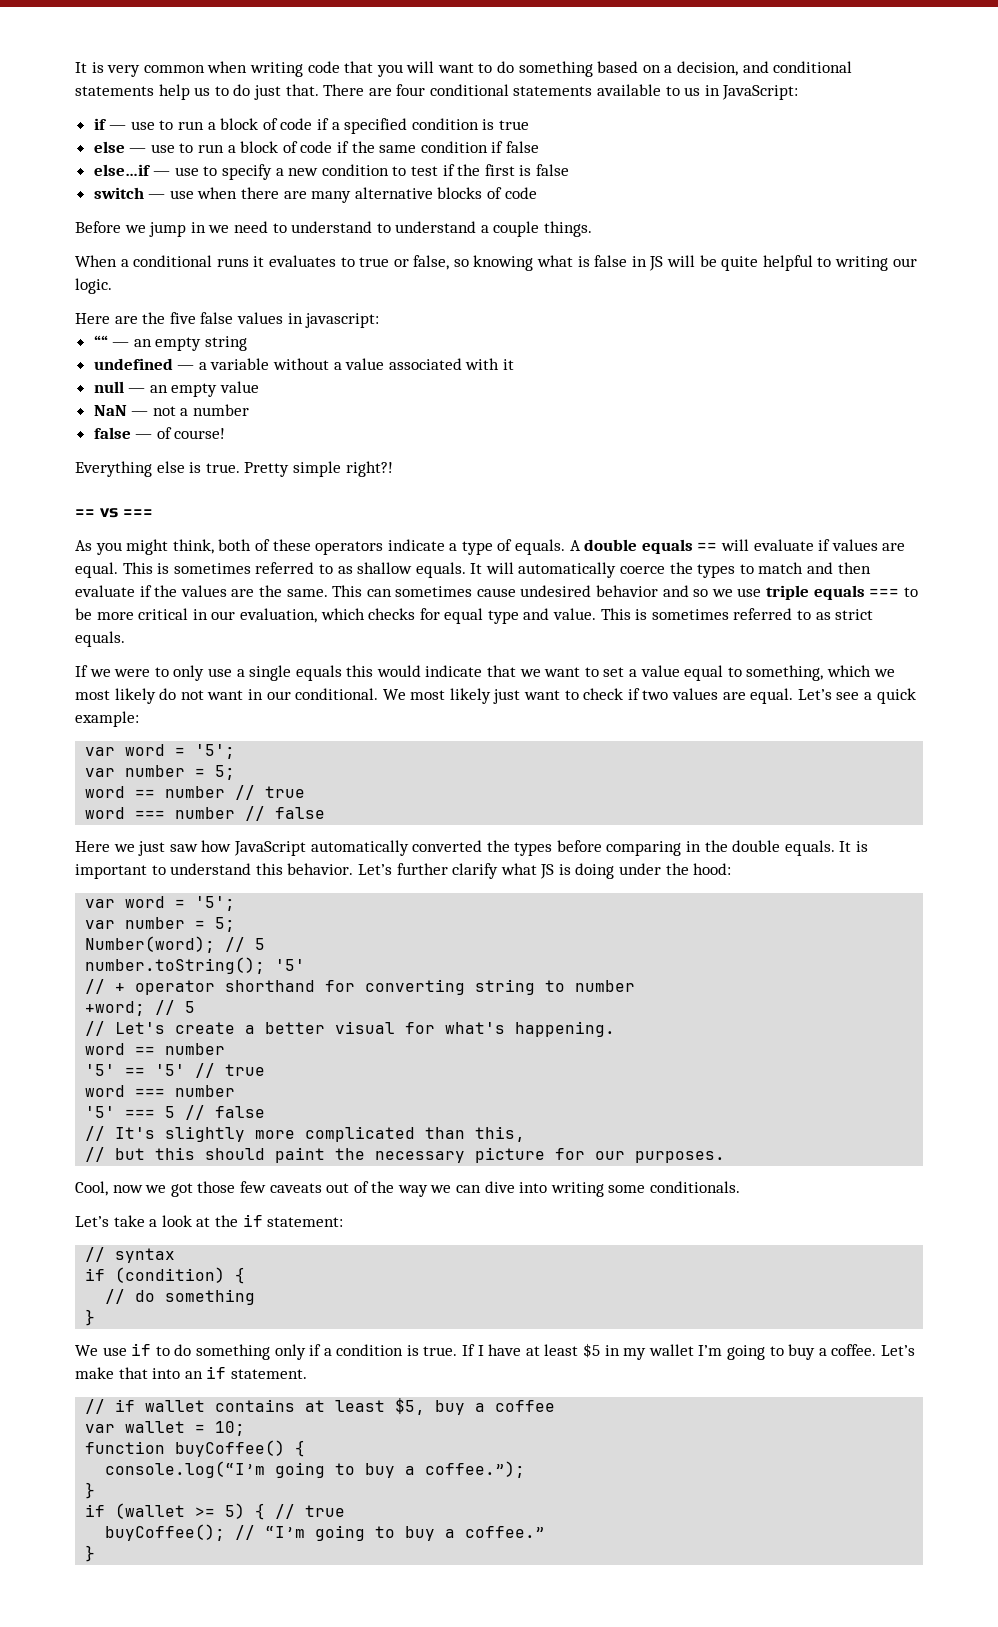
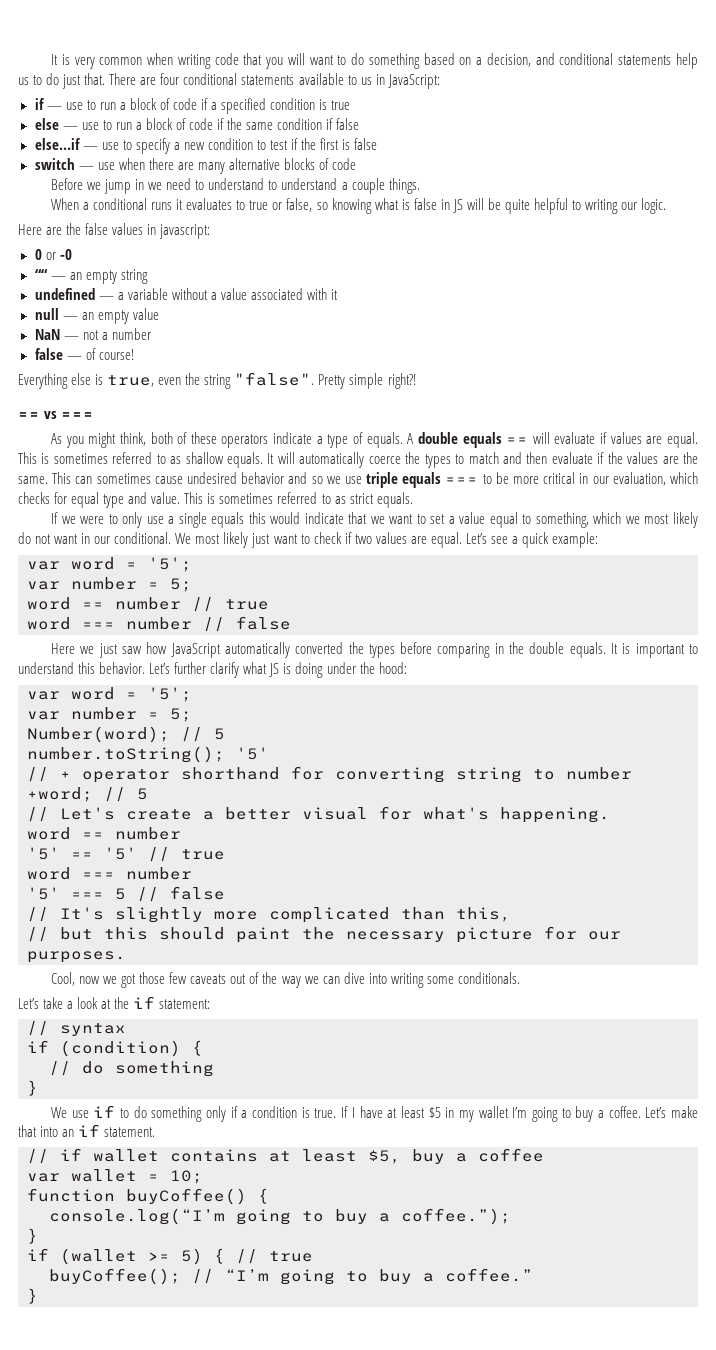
[169,312,196,324] five -> (82, 229) none
(380, 320) none -> [34,249,72,260] // 0 or -0
[205,463,240,473] true. -> [107,372,315,389] true, even the string "false".

